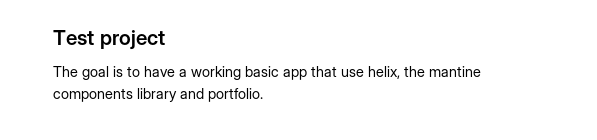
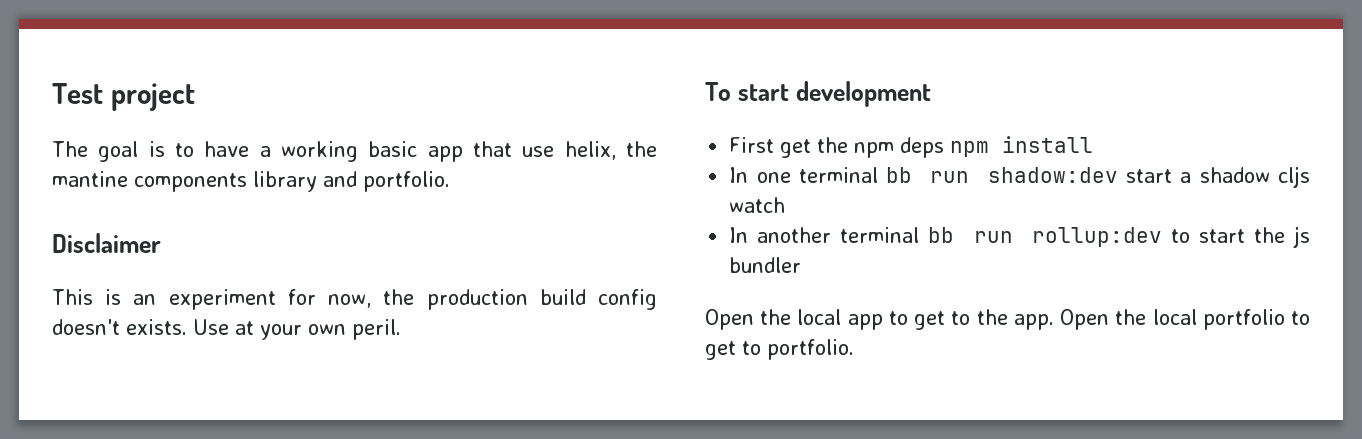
(263, 95) none -> [52,233,161,253] [52,289,657,310] [52,319,401,340] [705,81,931,107] [729,136,1094,158] [729,166,1310,188] [729,197,786,213] [729,226,1310,248] [729,257,802,273] [705,309,1310,330] [705,339,854,360] // Disclaimer // This is an experiment for now, the production build config doesn't exists. Use at your own peril. // To start development // First get the npm deps npm install // In one terminal bb run shadow:dev start a shadow cljs watch // In another terminal bb run rollup:dev to start the js bundler // Open the local app to get to the app. Open the local portfolio to get to portfolio.

